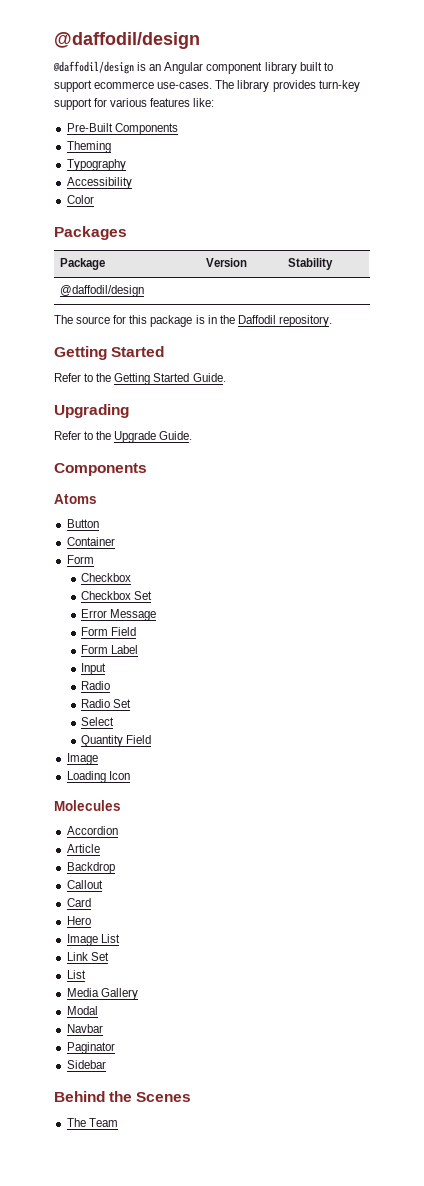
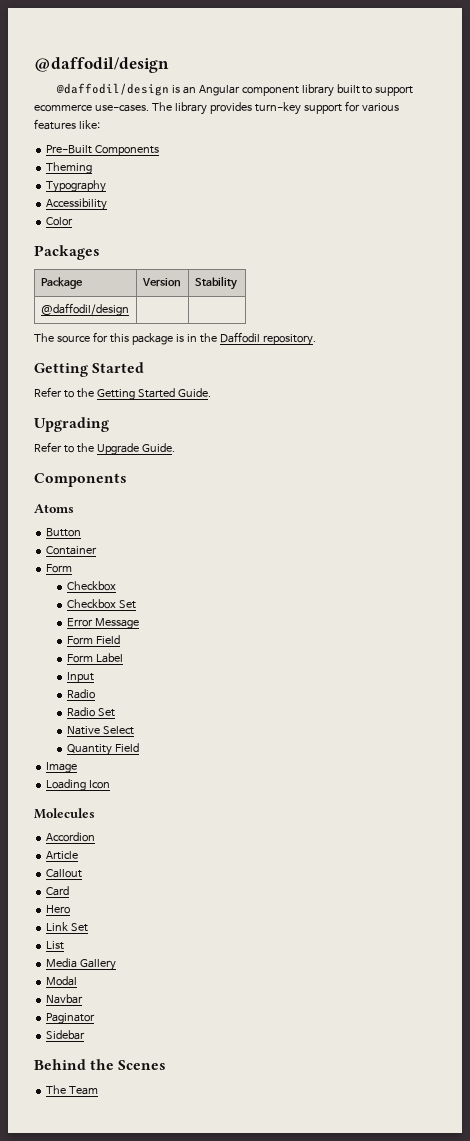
(132, 703) none -> [66,726,100,735] Native
[66,862,115,874] // Backdrop -> (79, 855) none
[66,934,120,946] // Image List -> (71, 909) none

